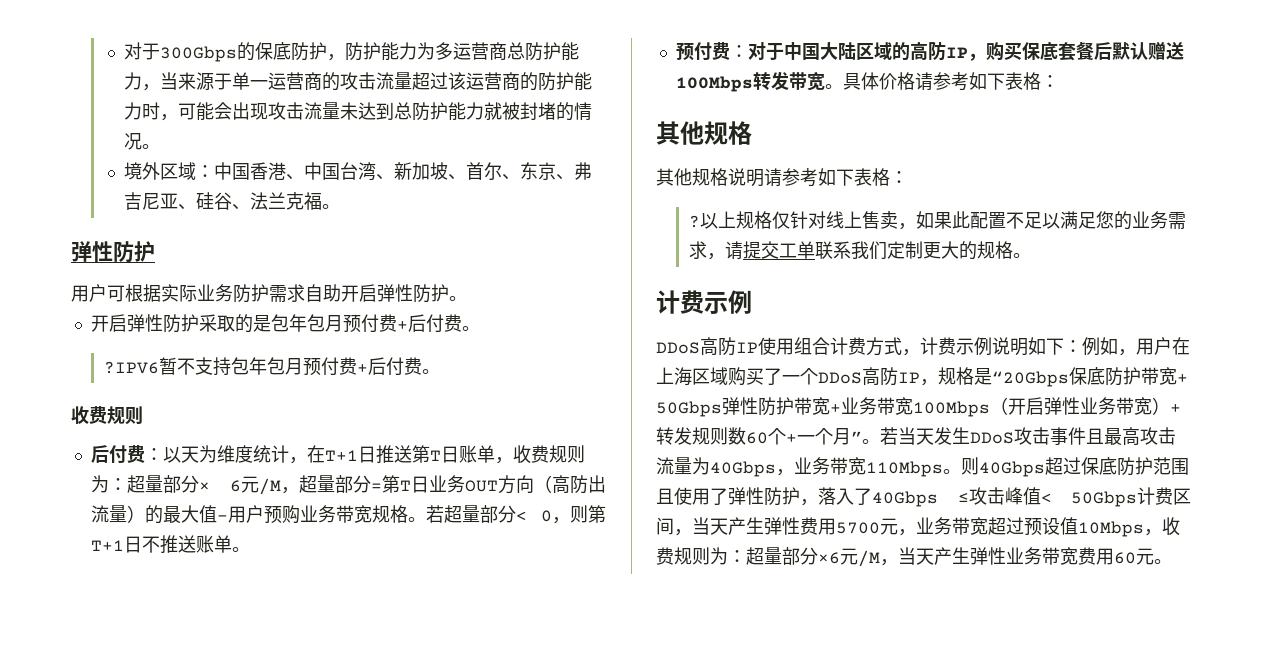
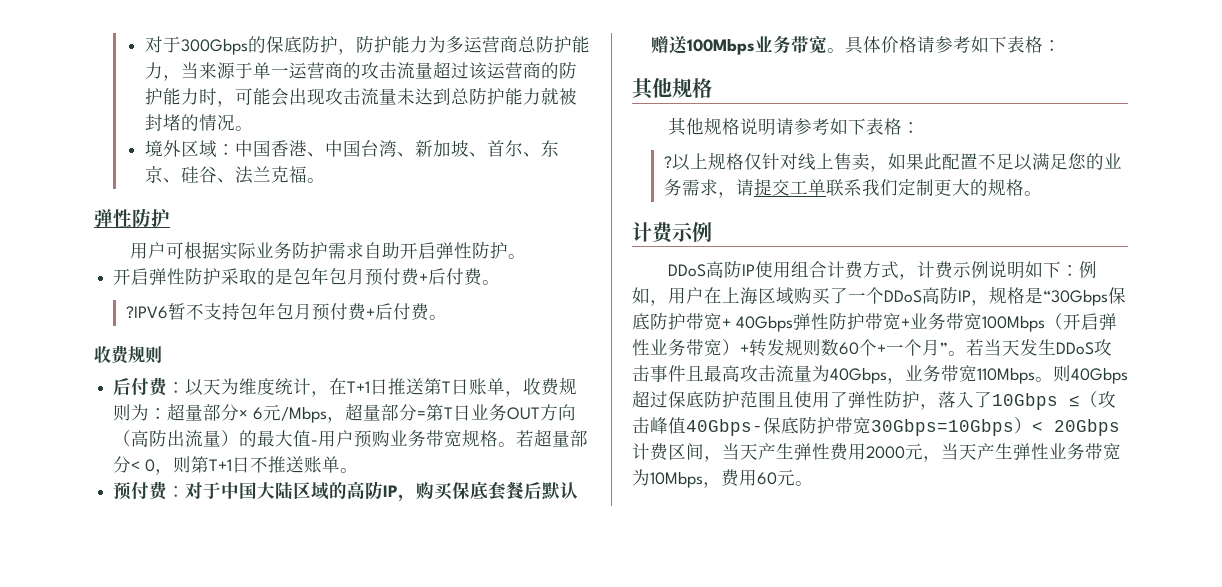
[573,162,592,180] [123,192,196,210] 弗吉尼亚、 -> (181, 180) none
[259,478,282,495] /M -> [280,406,327,423] /Mbps
[752,71,789,91] 转发 -> [755,35,792,54] 业务
[992,371,1069,387] “20Gbps -> [1043,289,1108,306] “30Gbps
[656,401,722,417] 50Gbps -> [735,315,793,332] 40Gbps
[872,487,1137,507] 40Gbps ≤攻击峰值< 50Gbps -> [992,391,1116,410] [632,416,1120,436] 10Gbps ≤（攻击峰值40Gbps-保底防护带宽30Gbps=10Gbps）< 20Gbps
[836,517,1180,537] [656,547,880,567] 5700元，业务带宽超过预设值10Mbps，收费规则为：超量部分×6元/M -> [866,443,923,460] 2000元
(1078, 556) none -> [632,469,721,488] 为10Mbps，

